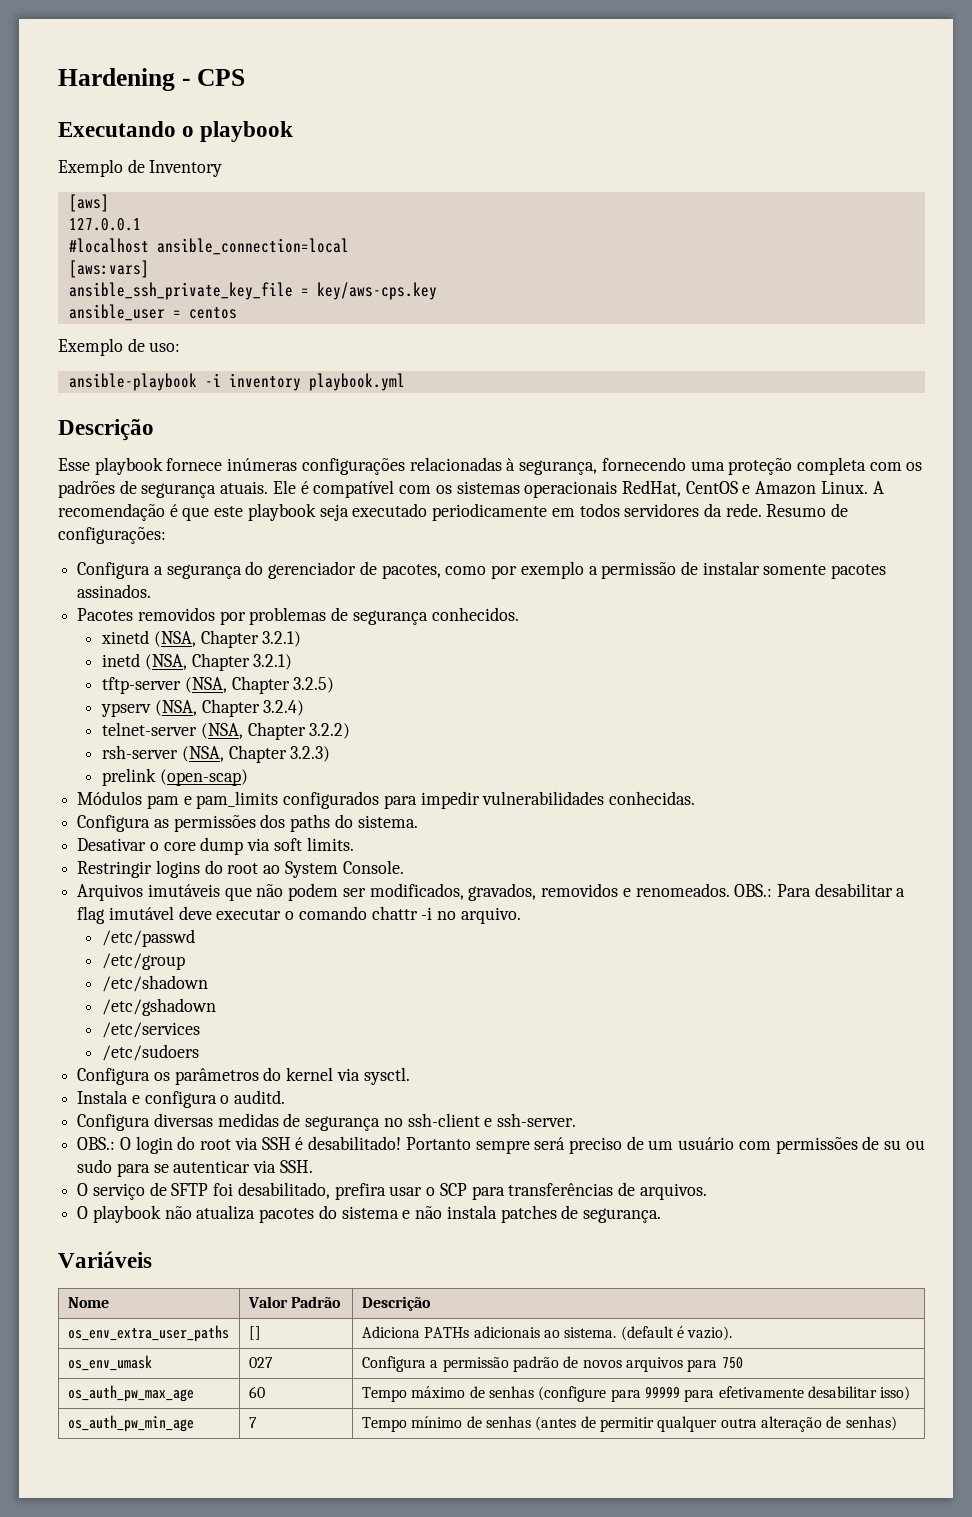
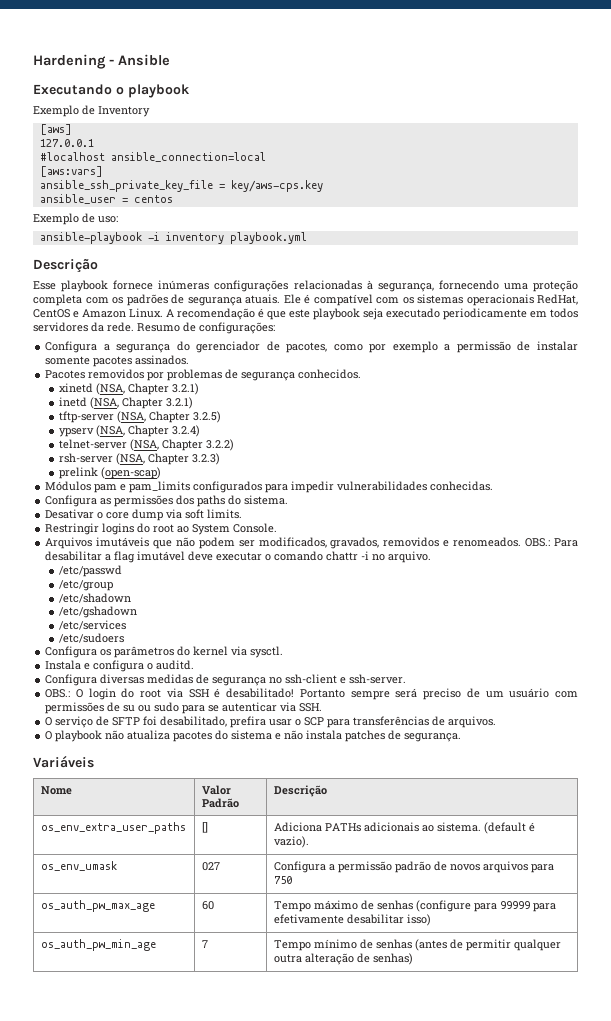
[196,69,245,86] CPS -> [118,54,170,66] Ansible

